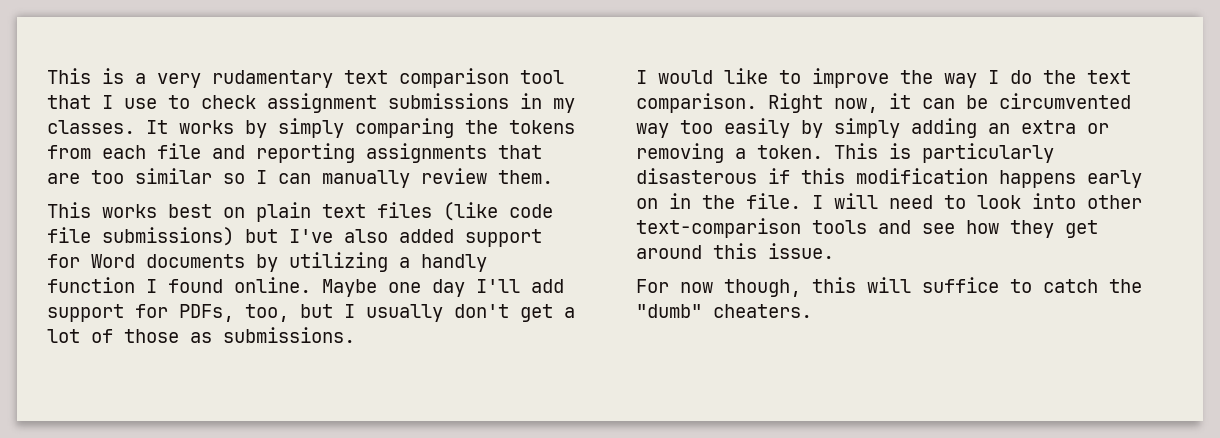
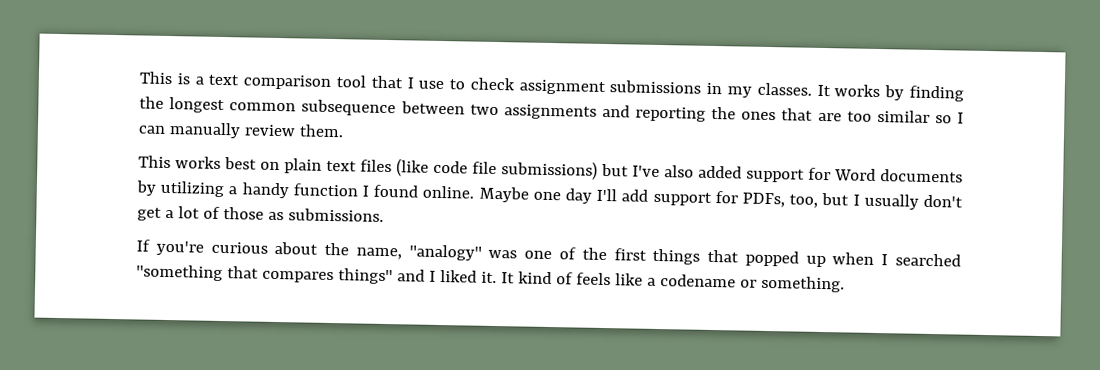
[157,70,333,88] very rudamentary -> (204, 80) none
[278,118,575,138] [47,143,487,163] simply comparing the tokens from each file and reporting assignments -> [908,85,964,102] [139,96,777,122] finding the longest common subsequence between two assignments and reporting the ones
[421,254,487,272] handly -> [241,182,289,199] handy
[636,68,1131,88] [636,93,1131,113] [636,118,1109,138] [636,143,1054,163] [636,168,1142,188] [636,193,1142,209] [636,218,1098,238] [636,243,834,259] [636,277,1142,297] [636,304,812,318] I would like to improve the way I do the text comparison. Right now, it can be circumvented way too easily by simply adding an extra or removing a token. This is particularly disasterous if this modification happens early on in the file. I will need to look into other text-comparison tools and see how they get around this issue. // For now though, this will suffice to catch the "dumb" cheaters. -> [136,239,962,268] [136,264,845,293] If you're curious about the name, "analogy" was one of the first things that popped up when I searched "something that compares things" and I liked it. It kind of feels like a codename or something.

